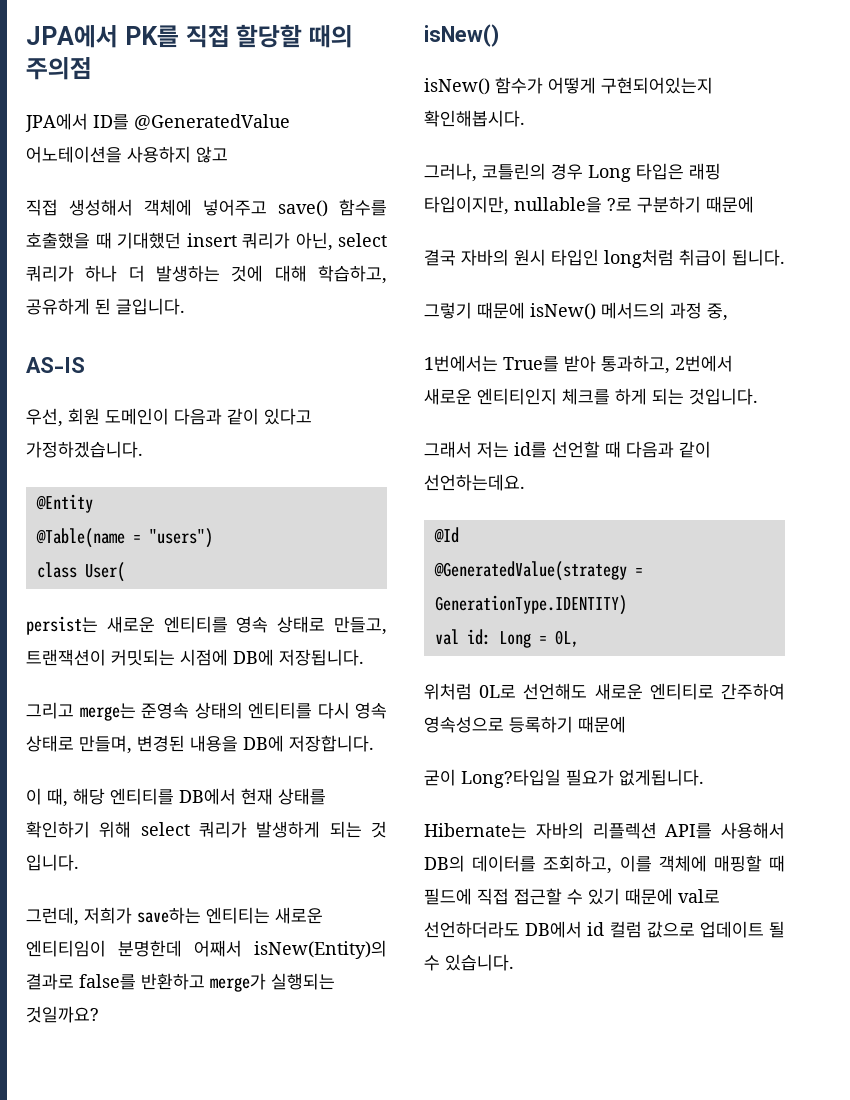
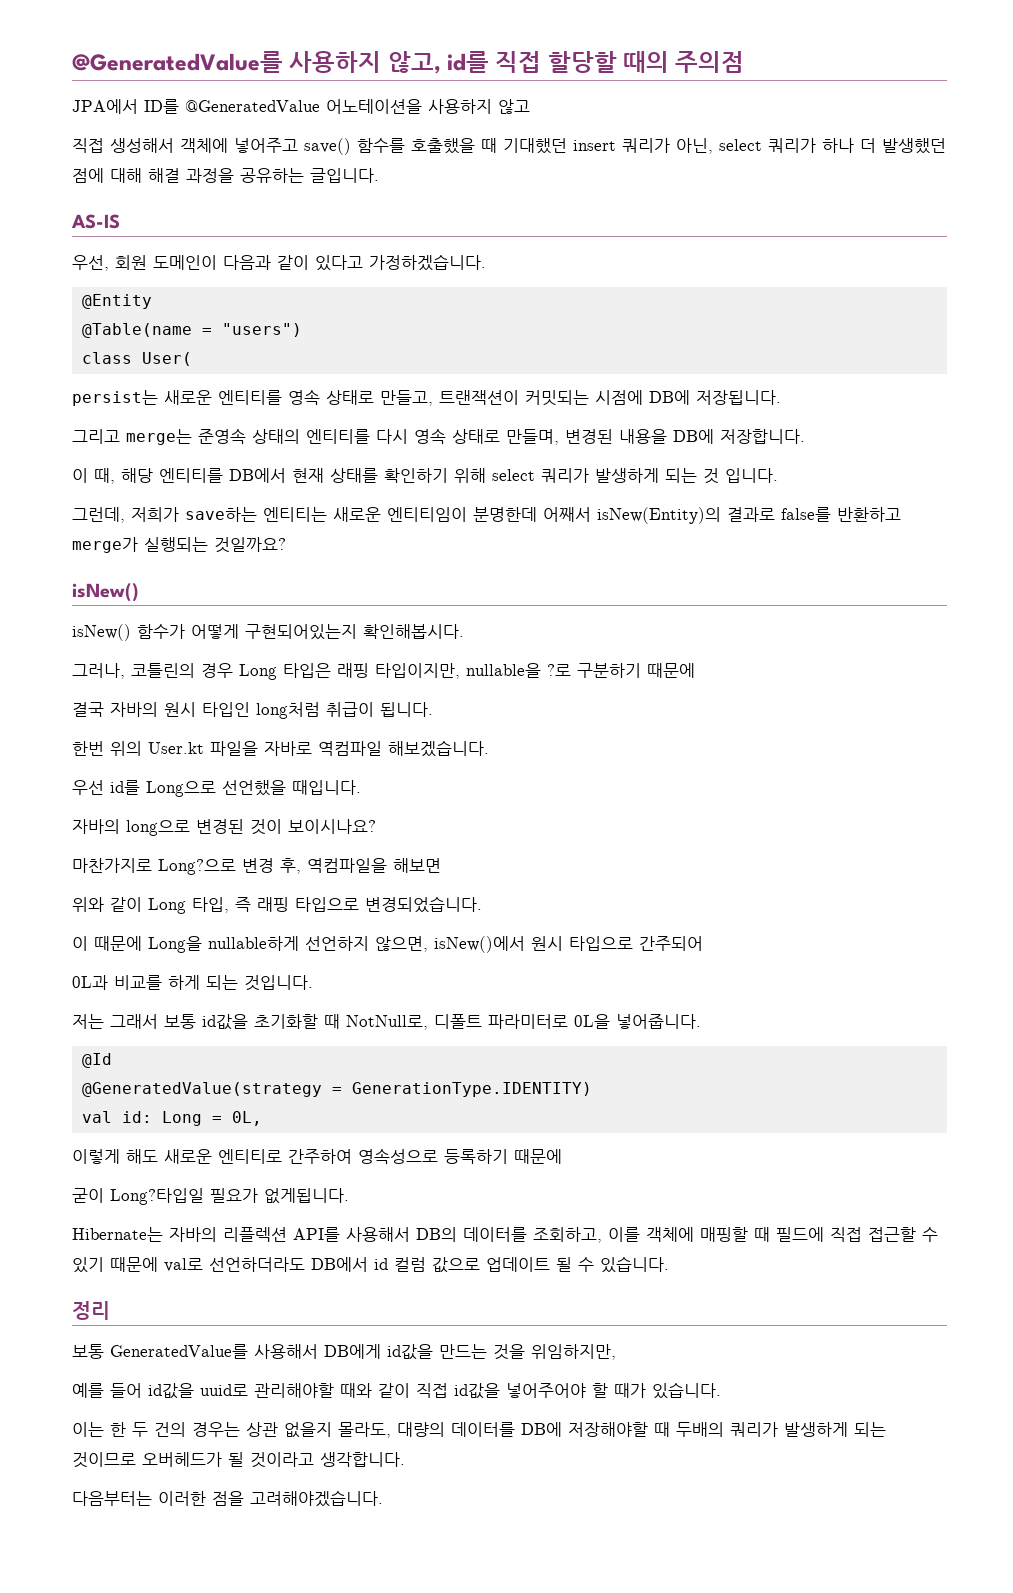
[26,25,179,48] JPA에서 PK를 -> [72,51,490,74] @GeneratedValue를 사용하지 않고, id를
[156,265,387,284] [26,298,111,315] 발생하는 것에 대해 학습하고, 공유하게 된 -> [882,138,946,154] [72,168,304,183] 발생했던 점에 대해 해결 과정을 공유하는
[424,302,728,321] [424,355,733,374] [424,388,758,405] [424,441,711,458] [424,474,525,491] 그렇기 때문에 isNew() 메서드의 과정 중, // 1번에서는 True를 받아 통과하고, 2번에서 새로운 엔티티인지 체크를 하게 되는 것입니다. // 그래서 저는 id를 선언할 때 다음과 같이 선언하는데요. -> [72,740,489,757] [72,780,361,797] [72,819,376,836] [72,858,441,875] [72,896,482,914] [72,936,703,953] [72,975,313,991] [72,1014,701,1030] 한번 위의 User.kt 파일을 자바로 역컴파일 해보겠습니다. // 우선 id를 Long으로 선언했을 때입니다. // 자바의 long으로 변경된 것이 보이시나요? // 마찬가지로 Long?으로 변경 후, 역컴파일을 해보면 // 위와 같이 Long 타입, 즉 래핑 타입으로 변경되었습니다. // 이 때문에 Long을 nullable하게 선언하지 않으면, isNew()에서 원시 타입으로 간주되어 // 0L과 비교를 하게 되는 것입니다. // 저는 그래서 보통 id값을 초기화할 때 NotNull로, 디폴트 파라미터로 0L을 넣어줍니다.
[424,683,588,700] 위처럼 0L로 선언해도 -> [72,1149,158,1164] 이렇게 해도
(514, 962) none -> [72,1301,110,1320] [72,1344,616,1360] [72,1382,721,1399] [72,1422,886,1438] [72,1452,405,1468] [72,1490,383,1507] // 정리 // 보통 GeneratedValue를 사용해서 DB에게 id값을 만드는 것을 위임하지만, // 예를 들어 id값을 uuid로 관리해야할 때와 같이 직접 id값을 넣어주어야 할 때가 있습니다. // 이는 한 두 건의 경우는 상관 없을지 몰라도, 대량의 데이터를 DB에 저장해야할 때 두배의 쿼리가 발생하게 되는 것이므로 오버헤드가 될 것이라고 생각합니다. // 다음부터는 이러한 점을 고려해야겠습니다.

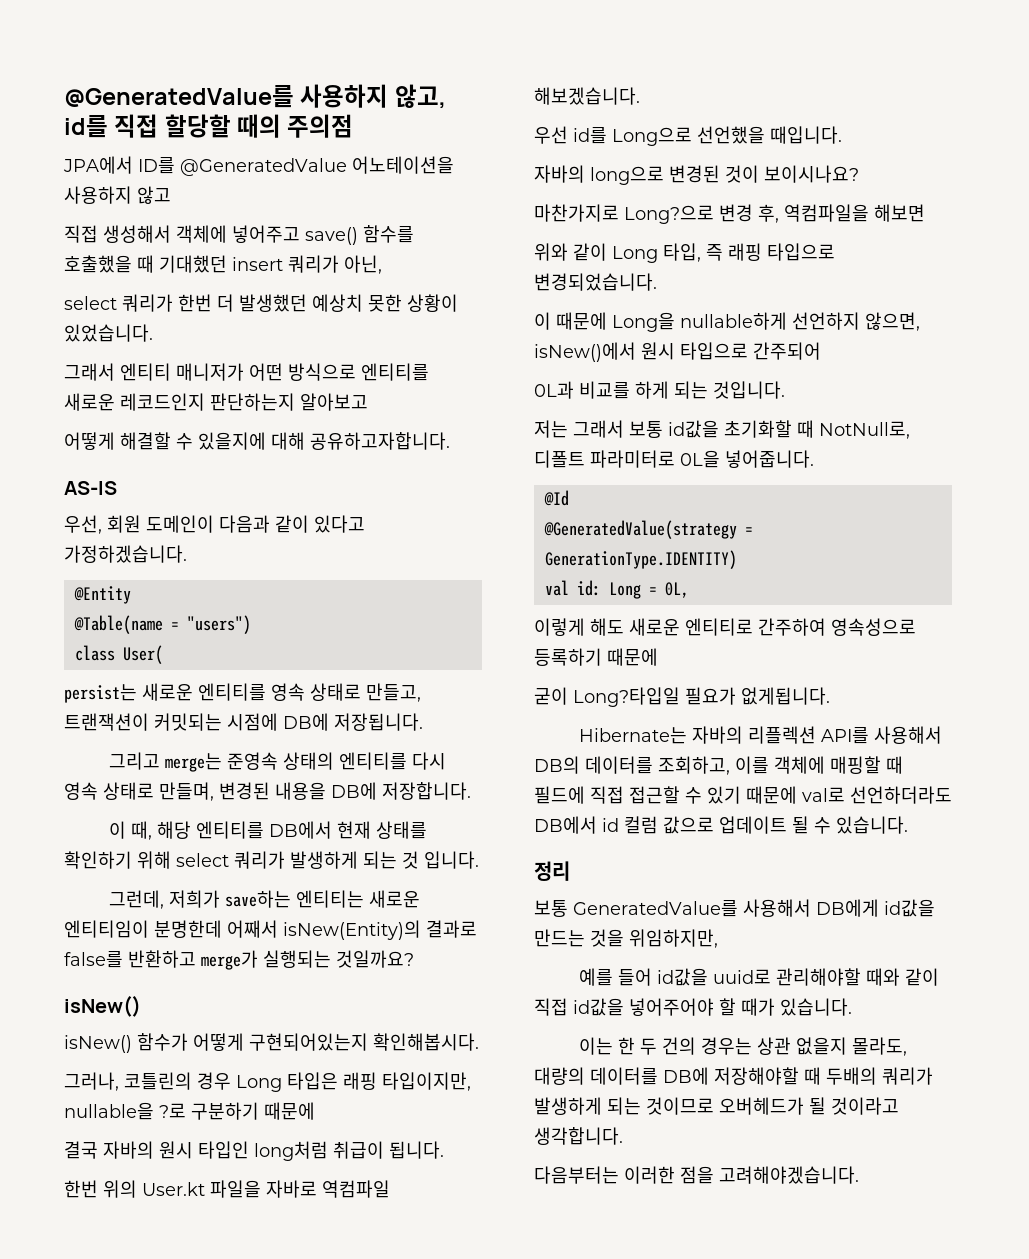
[719,138,854,153] select 쿼리가 하나 -> [64,294,212,312] // select 쿼리가 한번
[72,168,379,183] 점에 대해 해결 과정을 공유하는 글입니다. -> [312,294,458,312] [64,324,153,342] [64,363,429,381] [64,393,368,411] [64,432,450,450] 예상치 못한 상황이 있었습니다. // 그래서 엔티티 매니저가 어떤 방식으로 엔티티를 새로운 레코드인지 판단하는지 알아보고 // 어떻게 해결할 수 있을지에 대해 공유하고자합니다.

